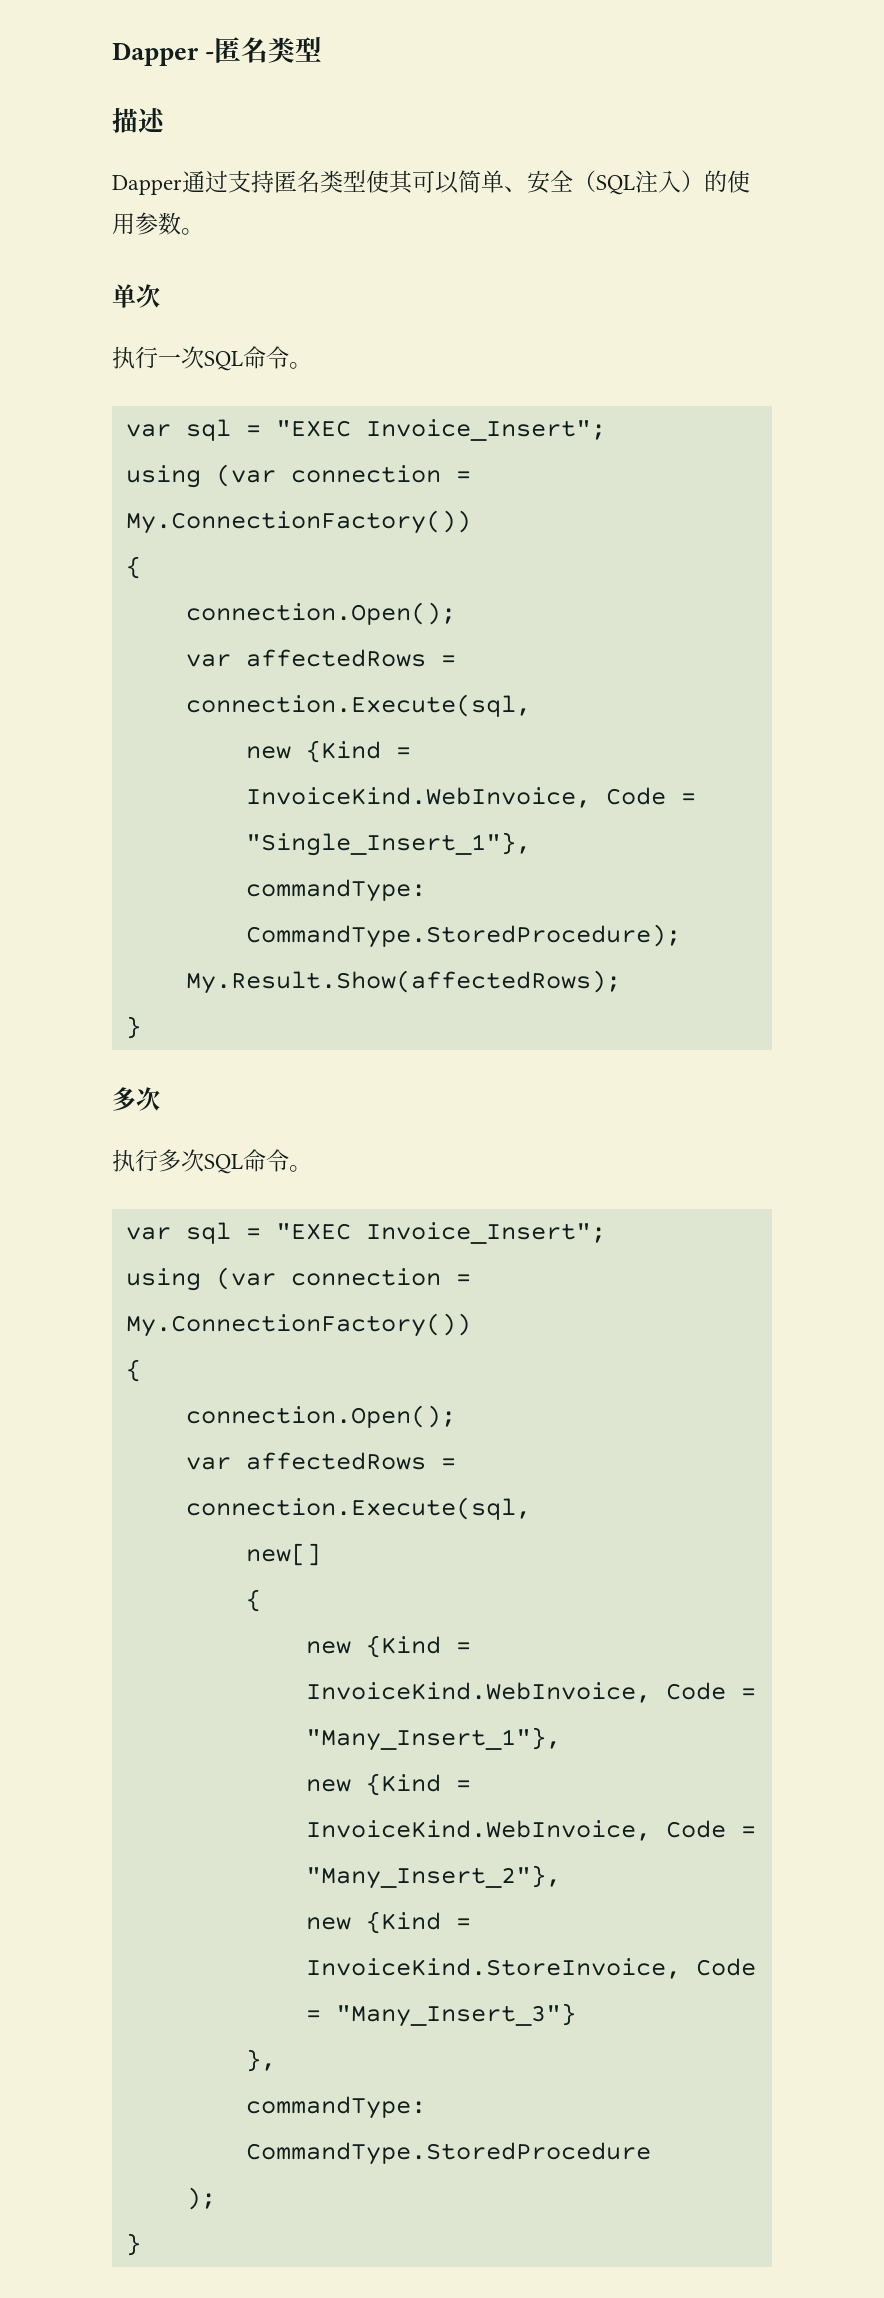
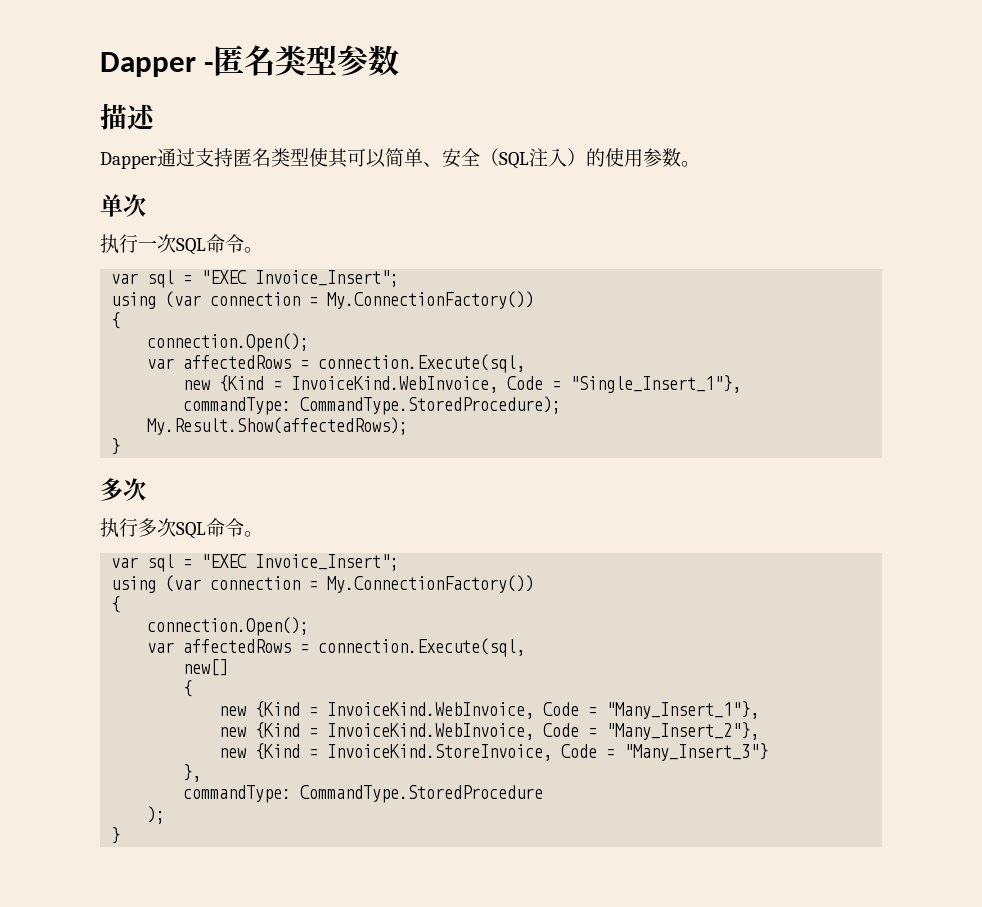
(323, 49) none -> [337,45,400,76] 参数

